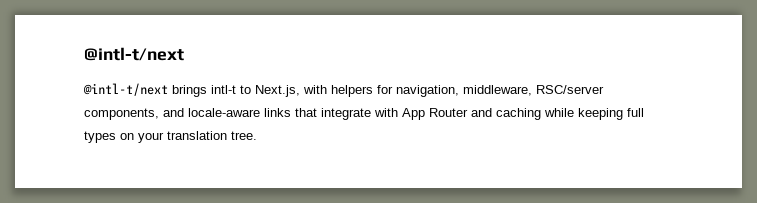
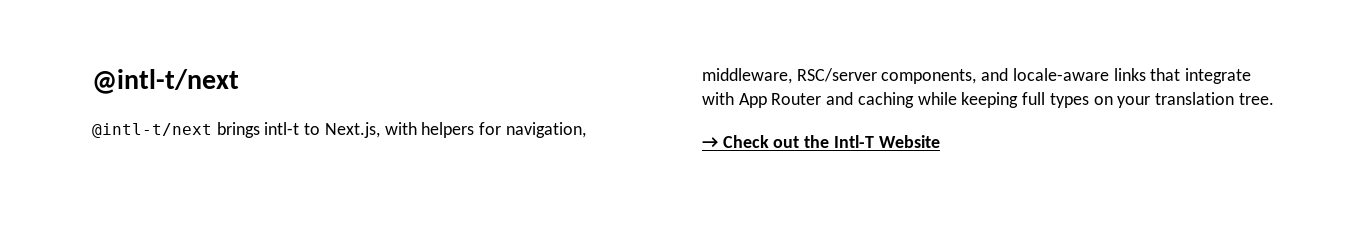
(257, 135) none -> [702,135,940,148] // → Check out the Intl-T Website

